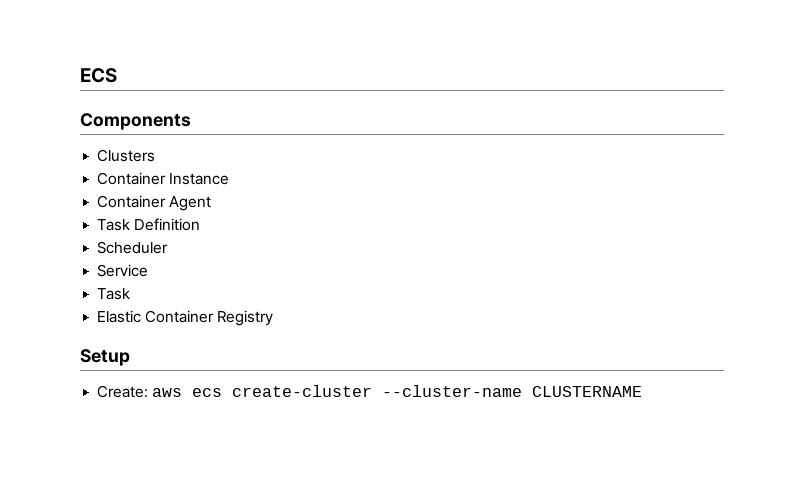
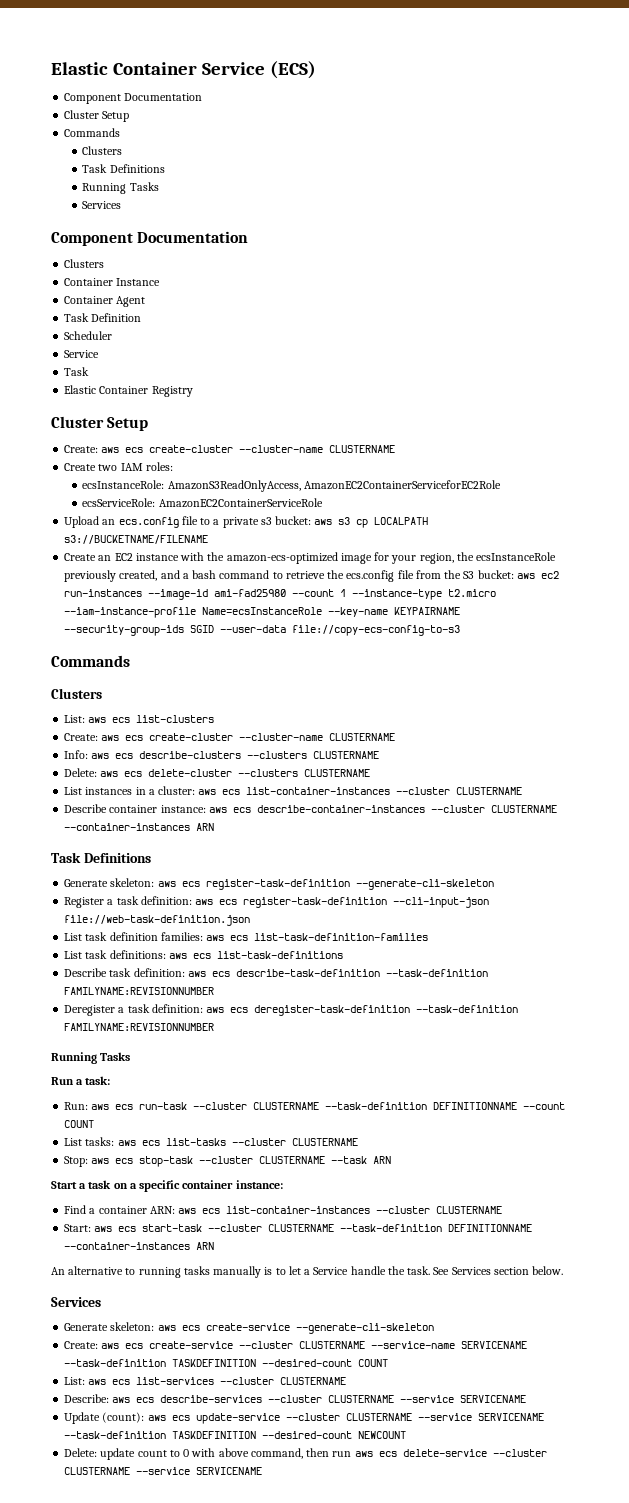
[80,68,117,83] [80,113,191,130] ECS // Components -> [51,61,316,79] [64,93,203,104] [64,110,130,122] [64,128,121,137] [82,146,123,155] [82,164,165,173] [82,182,159,194] [82,201,122,209] [51,231,249,246] Elastic Container Service (ECS) // Component Documentation // Cluster Setup // Commands // Clusters // Task Definitions // Running Tasks // Services // Component Documentation
(274, 318) none -> [51,416,104,428] Cluster
(643, 391) none -> [64,462,173,471] [82,480,501,492] [82,498,323,508] [64,516,429,528] [64,535,209,544] [64,552,557,564] [64,570,559,582] [64,589,497,600] [64,607,461,618] [64,625,461,636] [51,655,130,667] [51,688,102,699] [64,715,215,723] [64,733,396,741] [64,750,380,759] [64,768,371,777] [64,786,523,795] [64,804,557,813] [64,823,215,831] [51,852,151,863] [64,878,494,890] [64,896,490,908] [64,915,251,926] [64,932,429,941] [64,950,343,959] [64,968,488,977] [64,987,215,995] [64,1004,519,1016] [64,1023,215,1031] [51,1052,131,1064] [51,1076,111,1085] [64,1102,566,1110] [64,1120,95,1128] [64,1137,358,1146] [64,1156,392,1167] [51,1180,283,1192] [64,1205,503,1214] [64,1224,533,1232] [64,1242,215,1250] [51,1266,564,1278] [51,1297,101,1307] [64,1322,434,1334] [64,1341,528,1349] [64,1359,389,1367] [64,1377,347,1385] [64,1394,527,1403] [64,1412,544,1424] [64,1431,407,1439] [64,1448,547,1460] [64,1467,263,1475] // Create two IAM roles: // ecsInstanceRole: AmazonS3ReadOnlyAccess, AmazonEC2ContainerServiceforEC2Role // ecsServiceRole: AmazonEC2ContainerServiceRole // Upload an ecs.config file to a private s3 bucket: aws s3 cp LOCALPATH s3://BUCKETNAME/FILENAME // Create an EC2 instance with the amazon-ecs-optimized image for your region, the ecsInstanceRole previously created, and a bash command to retrieve the ecs.config file from the S3 bucket: aws ec2 run-instances --image-id ami-fad25980 --count 1 --instance-type t2.micro --iam-instance-profile Name=ecsInstanceRole --key-name KEYPAIRNAME --security-group-ids SGID --user-data file://copy-ecs-config-to-s3 // Commands // Clusters // List: aws ecs list-clusters // Create: aws ecs create-cluster --cluster-name CLUSTERNAME // Info: aws ecs describe-clusters --clusters CLUSTERNAME // Delete: aws ecs delete-cluster --clusters CLUSTERNAME // List instances in a cluster: aws ecs list-container-instances --cluster CLUSTERNAME // Describe container instance: aws ecs describe-container-instances --cluster CLUSTERNAME --container-instances ARN // Task Definitions // Generate skeleton: aws ecs register-task-definition --generate-cli-skeleton // Register a task definition: aws ecs register-task-definition --cli-input-json file://web-task-definition.json // List task definition families: aws ecs list-task-definition-families // List task definitions: aws ecs list-task-definitions // Describe task definition: aws ecs describe-task-definition --task-definition FAMILYNAME:REVISIONNUMBER // Deregister a task definition: aws ecs deregister-task-definition --task-definition FAMILYNAME:REVISIONNUMBER // Running Tasks // Run a task: // Run: aws ecs run-task --cluster CLUSTERNAME --task-definition DEFINITIONNAME --count COUNT // List tasks: aws ecs list-tasks --cluster CLUSTERNAME // Stop: aws ecs stop-task --cluster CLUSTERNAME --task ARN // Start a task on a specific container instance: // Find a container ARN: aws ecs list-container-instances --cluster CLUSTERNAME // Start: aws ecs start-task --cluster CLUSTERNAME --task-definition DEFINITIONNAME --container-instances ARN // An alternative to running tasks manually is to let a Service handle the task. See Services section below. // Services // Generate skeleton: aws ecs create-service --generate-cli-skeleton // Create: aws ecs create-service --cluster CLUSTERNAME --service-name SERVICENAME --task-definition TASKDEFINITION --desired-count COUNT // List: aws ecs list-services --cluster CLUSTERNAME // Describe: aws ecs describe-services --cluster CLUSTERNAME --service SERVICENAME // Update (count): aws ecs update-service --cluster CLUSTERNAME --service SERVICENAME --task-definition TASKDEFINITION --desired-count NEWCOUNT // Delete: update count to 0 with above command, then run aws ecs delete-service --cluster CLUSTERNAME --service SERVICENAME

